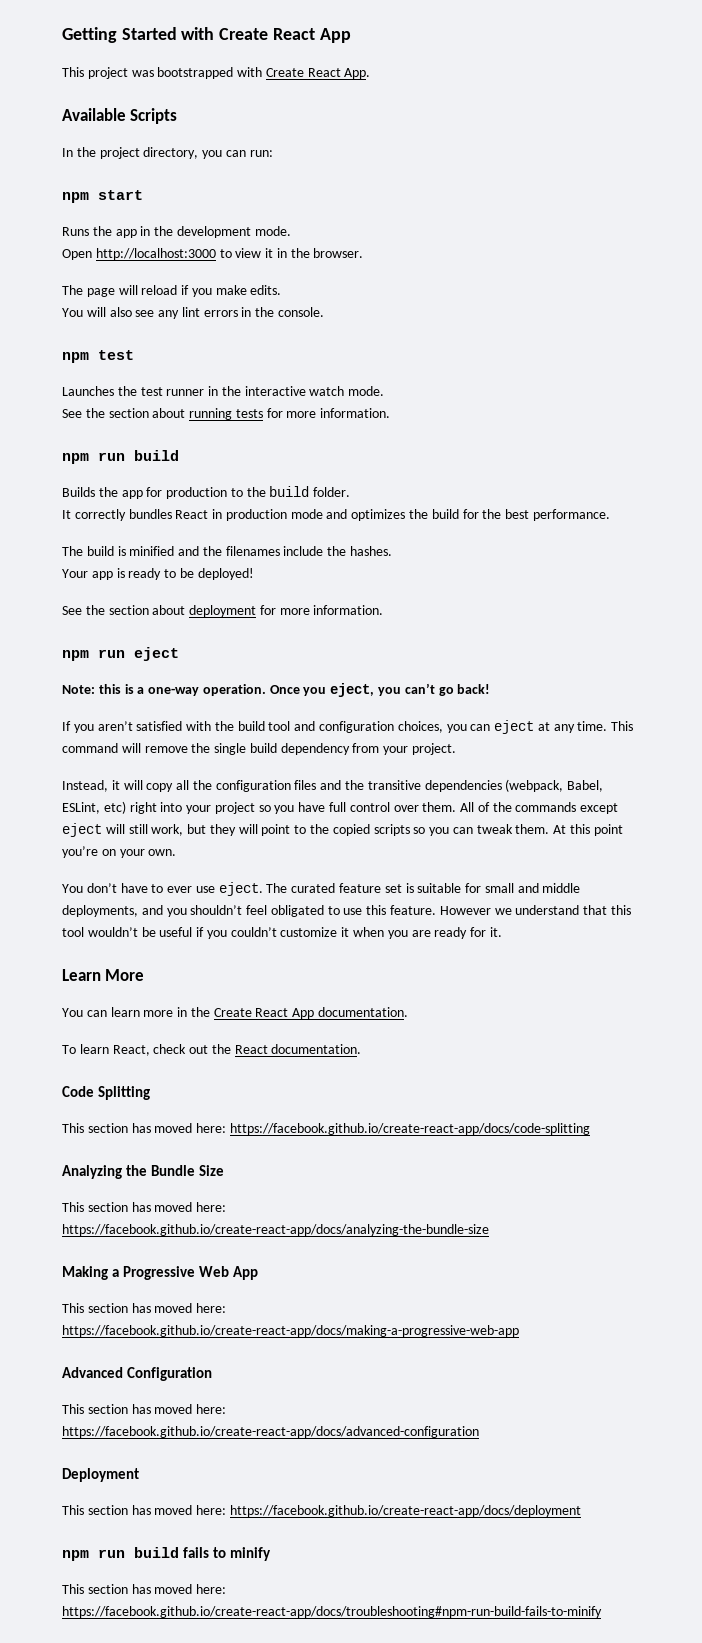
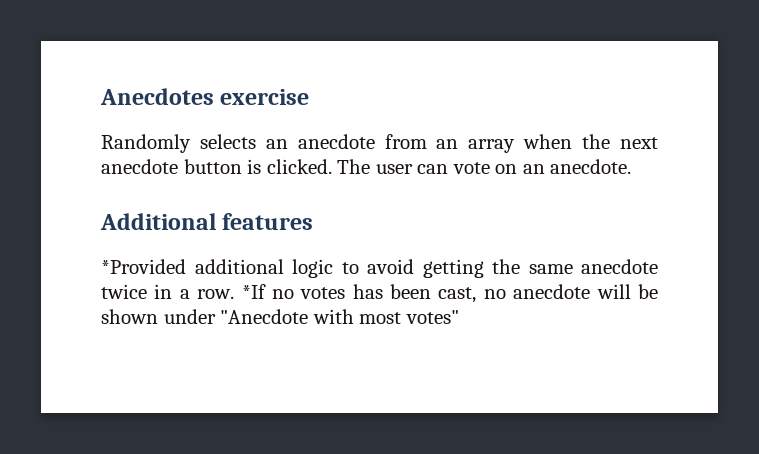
[62,27,351,43] [62,67,371,79] [62,108,178,124] [62,147,273,159] [62,190,143,203] [62,226,291,238] [62,248,364,260] [62,285,282,297] [62,307,325,319] [62,350,134,363] [62,386,385,396] [62,408,391,420] [62,450,179,464] [62,486,351,499] [62,509,610,521] [62,546,393,556] [62,568,254,580] [62,605,384,617] [62,647,179,661] [62,683,491,697] [62,720,634,734] [62,743,457,755] [62,779,604,792] [62,801,619,814] [62,823,623,837] [62,846,177,858] [62,882,581,896] [62,905,631,917] [62,927,502,939] [62,969,145,981] [62,1007,409,1019] [62,1044,362,1056] [62,1086,151,1100] [62,1123,590,1135] [62,1165,225,1179] [62,1202,227,1212] [62,1224,489,1236] [62,1266,259,1280] [62,1303,227,1313] [62,1325,519,1337] [62,1367,213,1381] [62,1404,227,1414] [62,1426,479,1438] [62,1468,139,1482] [62,1505,581,1517] [62,1547,272,1561] [62,1584,227,1594] [62,1606,602,1618] Getting Started with Create React App // This project was bootstrapped with Create React App. // Available Scripts // In the project directory, you can run: // npm start // Runs the app in the development mode. // Open http://localhost:3000 to view it in the browser. // The page will reload if you make edits. // You will also see any lint errors in the console. // npm test // Launches the test runner in the interactive watch mode. // See the section about running tests for more information. // npm run build // Builds the app for production to the build folder. // It correctly bundles React in production mode and optimizes the build for the best performance. // The build is minified and the filenames include the hashes. // Your app is ready to be deployed! // See the section about deployment for more information. // npm run eject // Note: this is a one-way operation. Once you eject, you can’t go back! // If you aren’t satisfied with the build tool and configuration choices, you can eject at any time. This command will remove the single build dependency from your project. // Instead, it will copy all the configuration files and the transitive dependencies (webpack, Babel, ESLint, etc) right into your project so you have full control over them. All of the commands except eject will still work, but they will point to the copied scripts so you can tweak them. At this point you’re on your own. // You don’t have to ever use eject. The curated feature set is suitable for small and middle deployments, and you shouldn’t feel obligated to use this feature. However we understand that this tool wouldn’t be useful if you couldn’t customize it when you are ready for it. // Learn More // You can learn more in the Create React App documentation. // To learn React, check out the React documentation. // Code Splitting // This section has moved here: https://facebook.github.io/create-react-app/docs/code-splitting // Analyzing the Bundle Size // This section has moved here: https://facebook.github.io/create-react-app/docs/analyzing-the-bundle-size // Making a Progressive Web App // This section has moved here: https://facebook.github.io/create-react-app/docs/making-a-progressive-web-app // Advanced Configuration // This section has moved here: https://facebook.github.io/create-react-app/docs/advanced-configuration // Deployment // This section has moved here: https://facebook.github.io/create-react-app/docs/deployment // npm run build fails to minify // This section has moved here: https://facebook.github.io/create-react-app/docs/troubleshooting#npm-run-build-fails-to-minify -> [100,88,310,105] [101,134,659,153] [101,159,632,174] [100,213,314,230] [101,259,658,278] [101,284,659,303] [101,309,459,324] Anecdotes exercise // Randomly selects an anecdote from an array when the next anecdote button is clicked. The user can vote on an anecdote. // Additional features // *Provided additional logic to avoid getting the same anecdote twice in a row. *If no votes has been cast, no anecdote will be shown under "Anecdote with most votes"

